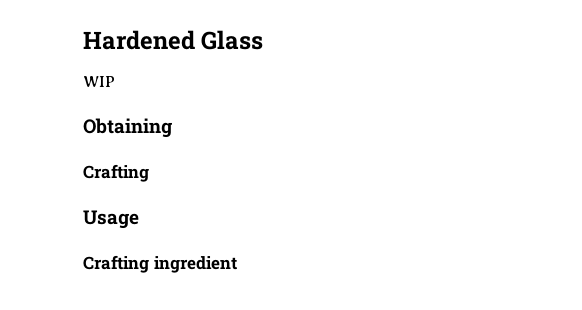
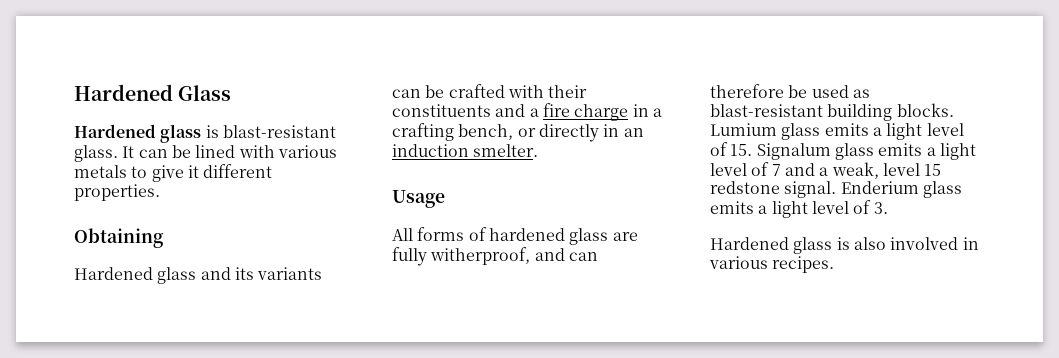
[83,76,115,87] [83,118,172,138] [83,164,149,182] [83,210,139,229] [83,255,237,273] WIP // Obtaining // Crafting // Usage // Crafting ingredient -> [74,124,336,143] [74,145,337,162] [74,164,273,182] [74,184,160,201] [74,228,164,248] [74,267,323,284] [392,84,588,98] [392,103,662,121] [392,123,644,142] [392,144,539,157] [392,190,445,208] [392,227,638,245] [392,247,598,266] [710,84,870,98] [710,103,954,121] [710,123,964,140] [710,142,976,160] [710,162,942,179] [710,181,962,198] [710,200,888,218] [710,237,979,254] [709,256,835,273] Hardened glass is blast-resistant glass. It can be lined with various metals to give it different properties. // Obtaining // Hardened glass and its variants can be crafted with their constituents and a fire charge in a crafting bench, or directly in an induction smelter. // Usage // All forms of hardened glass are fully witherproof, and can therefore be used as blast-resistant building blocks. Lumium glass emits a light level of 15. Signalum glass emits a light level of 7 and a weak, level 15 redstone signal. Enderium glass emits a light level of 3. // Hardened glass is also involved in various recipes.

